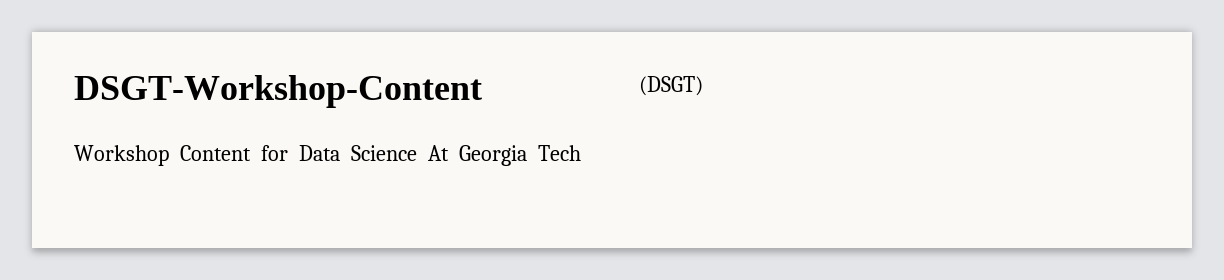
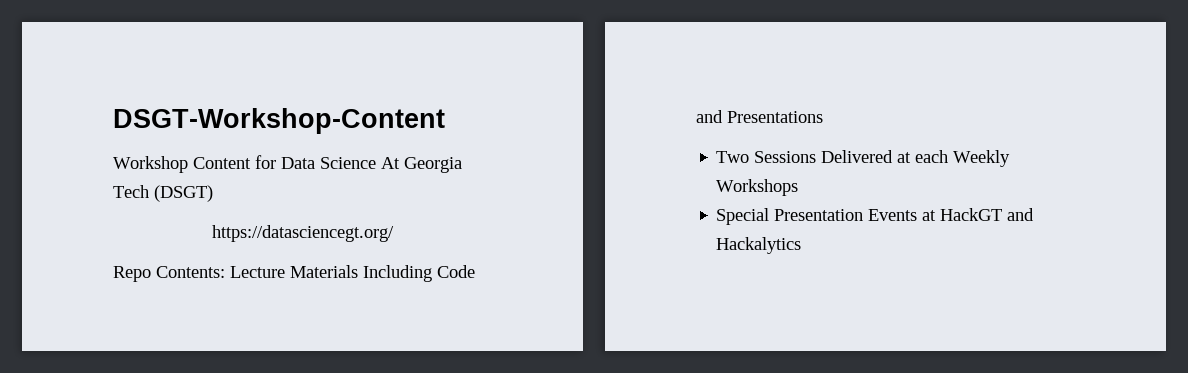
(703, 86) none -> [212,225,394,242] [113,265,475,282] [696,110,823,123] [716,150,1011,167] [716,179,799,196] [716,208,1035,225] [716,237,802,254] // https://datasciencegt.org/ // Repo Contents: Lecture Materials Including Code and Presentations // Two Sessions Delivered at each Weekly Workshops // Special Presentation Events at HackGT and Hackalytics

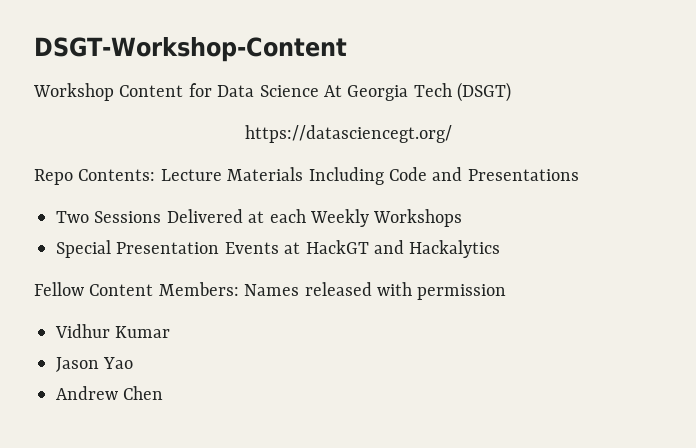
(802, 245) none -> [34,282,507,300] [55,324,171,338] [56,357,134,372] [56,386,164,400] // Fellow Content Members: Names released with permission // Vidhur Kumar // Jason Yao // Andrew Chen

